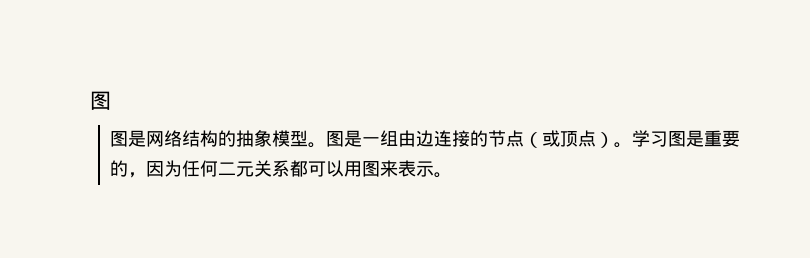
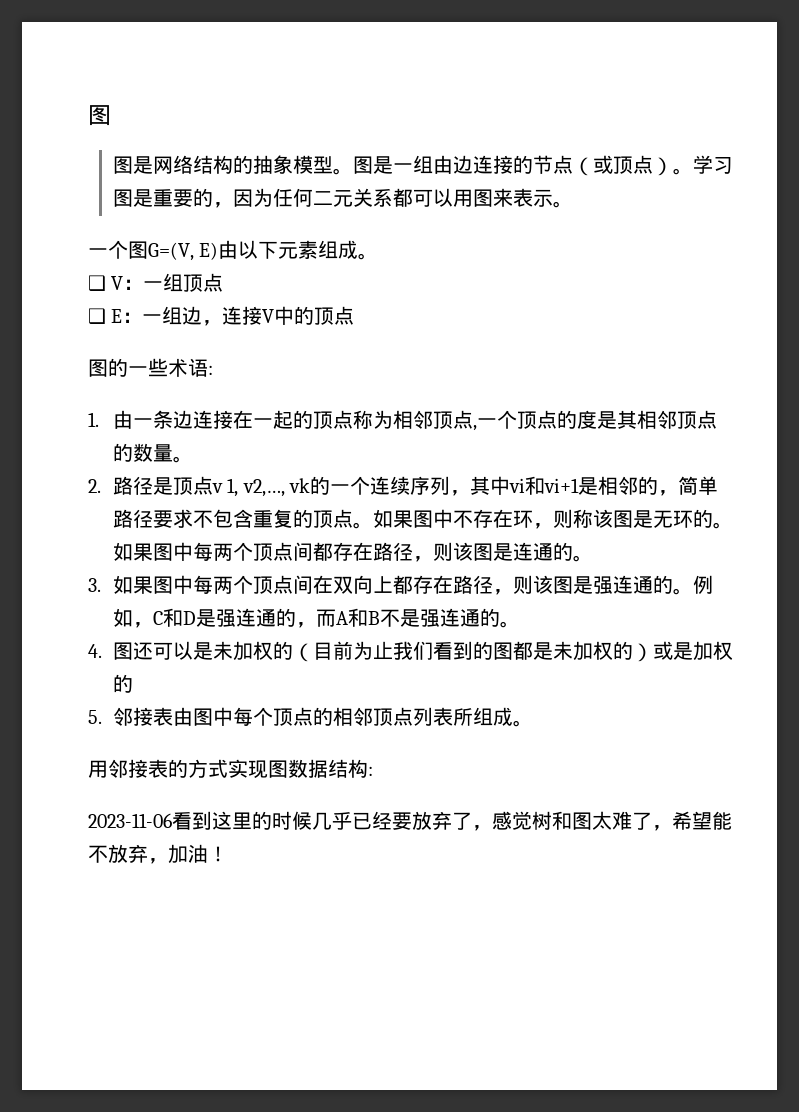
(453, 175) none -> [88,240,379,261] [88,273,224,292] [88,306,355,326] [88,358,213,377] [88,410,717,431] [112,443,193,463] [88,476,719,497] [112,509,733,529] [112,542,593,562] [88,575,713,595] [112,608,520,628] [88,641,733,662] [112,674,133,693] [88,707,533,727] [88,759,373,779] [88,811,732,831] [88,844,228,864] // 一个图G=(V, E)由以下元素组成。 // ❑ V：一组顶点 // ❑ E：一组边，连接V中的顶点 // 图的一些术语: // 1.由一条边连接在一起的顶点称为相邻顶点,一个顶点的度是其相邻顶点的数量。 // 2.路径是顶点v 1, v2,…, vk的一个连续序列，其中vi和vi+1是相邻的，简单路径要求不包含重复的顶点。如果图中不存在环，则称该图是无环的。如果图中每两个顶点间都存在路径，则该图是连通的。 // 3.如果图中每两个顶点间在双向上都存在路径，则该图是强连通的。例如，C和D是强连通的，而A和B不是强连通的。 // 4.图还可以是未加权的（目前为止我们看到的图都是未加权的）或是加权的 // 5.邻接表由图中每个顶点的相邻顶点列表所组成。 // 用邻接表的方式实现图数据结构: // 2023-11-06看到这里的时候几乎已经要放弃了，感觉树和图太难了，希望能不放弃，加油！

